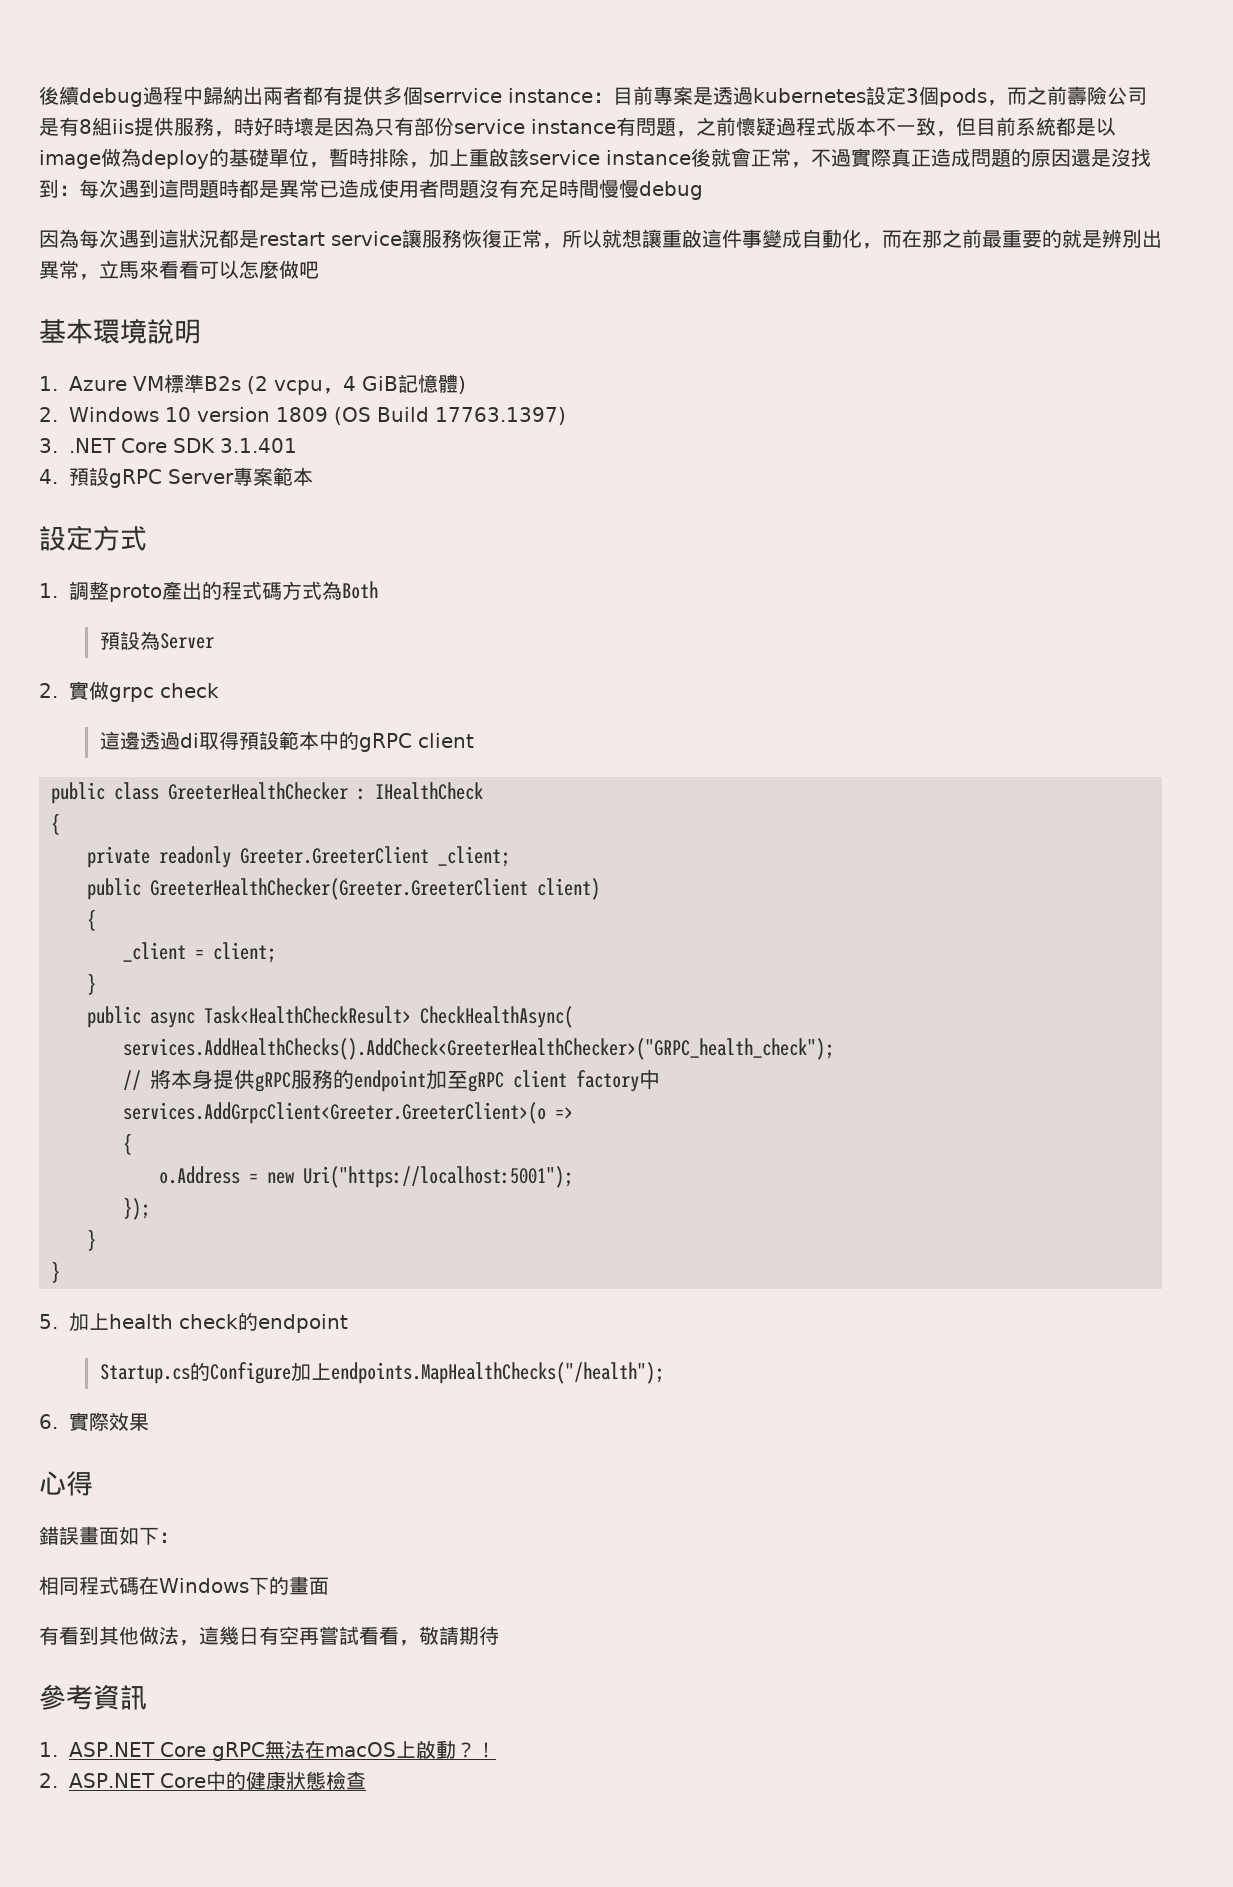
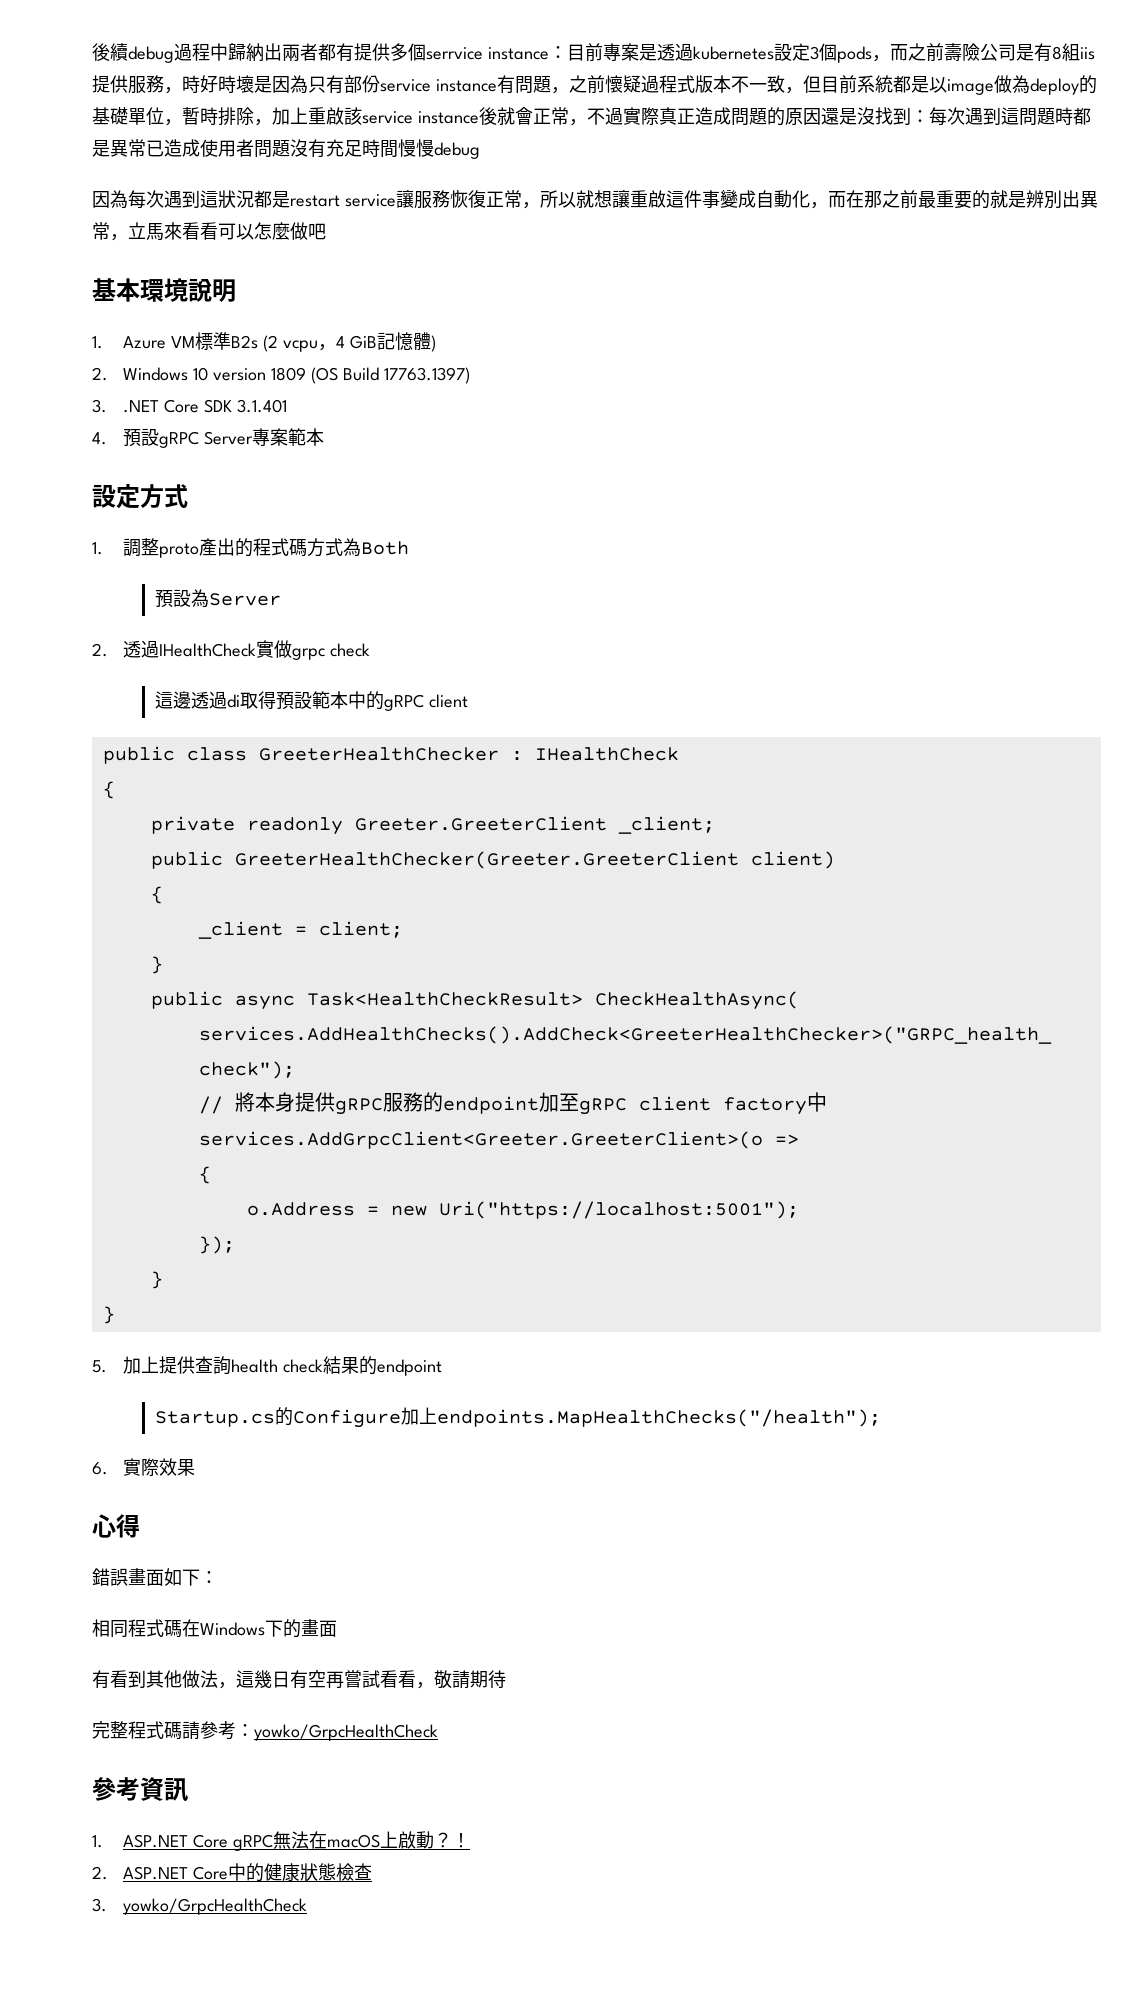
(58, 690) none -> [123,640,257,658] 透過IHealthCheck
(110, 1321) none -> [159,1356,232,1375] 提供查詢
(239, 1321) none -> [323,1356,360,1374] 結果
(499, 1635) none -> [92,1721,438,1741] // 完整程式碼請參考：yowko/GrpcHealthCheck
(367, 1780) none -> [92,1898,308,1915] // 3. yowko/GrpcHealthCheck

